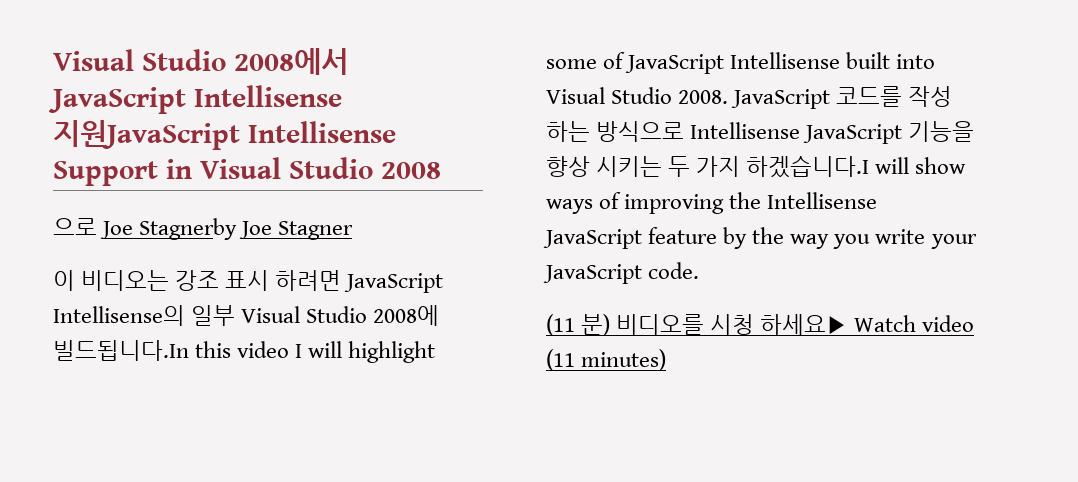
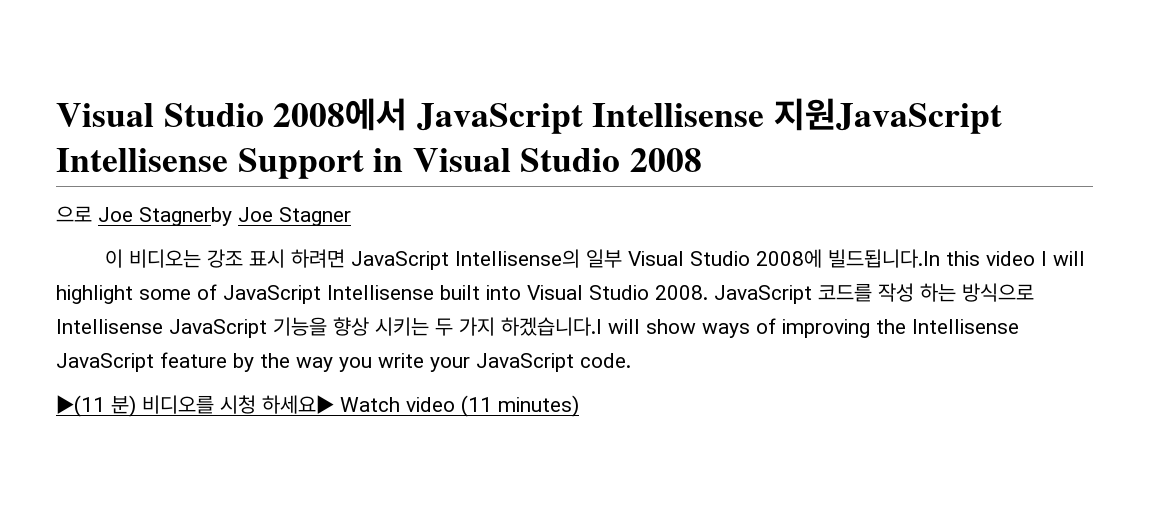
[546,314,575,336] (11 -> [56,395,105,417] ▶(11

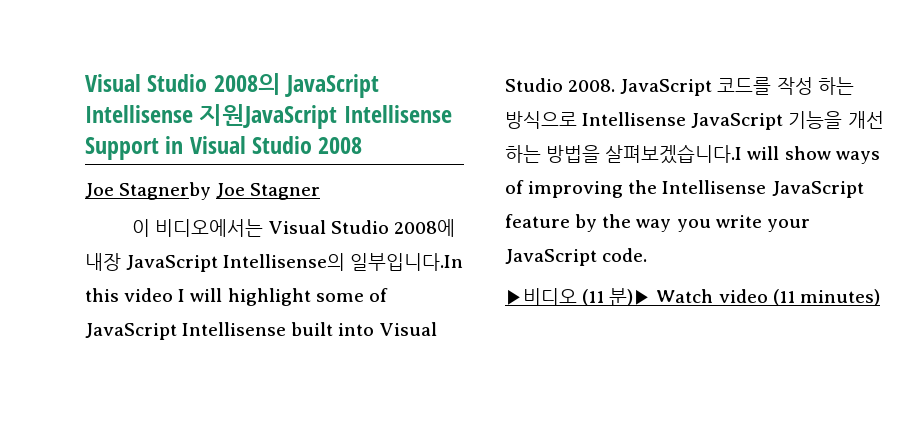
[56,98,408,131] Visual Studio 2008에서 -> [85,73,281,95] Visual Studio 2008의
[56,206,92,222] 으로 -> (363, 145) none
[128,249,940,270] 비디오는 강조 표시 하려면 JavaScript Intellisense의 일부 Visual Studio 2008에 빌드됩니다.In -> [155,219,455,237] [85,253,464,272] 비디오에서는 Visual Studio 2008에 내장 JavaScript Intellisense의 일부입니다.In
[333,317,602,336] 향상 시키는 두 가지 하겠습니다.I -> [847,111,884,129] [505,144,743,164] 개선 하는 방법을 살펴보겠습니다.I
[56,395,334,417] ▶(11 분) 비디오를 시청 하세요▶ -> [505,288,652,306] ▶비디오 (11 분)▶

